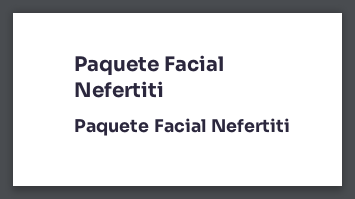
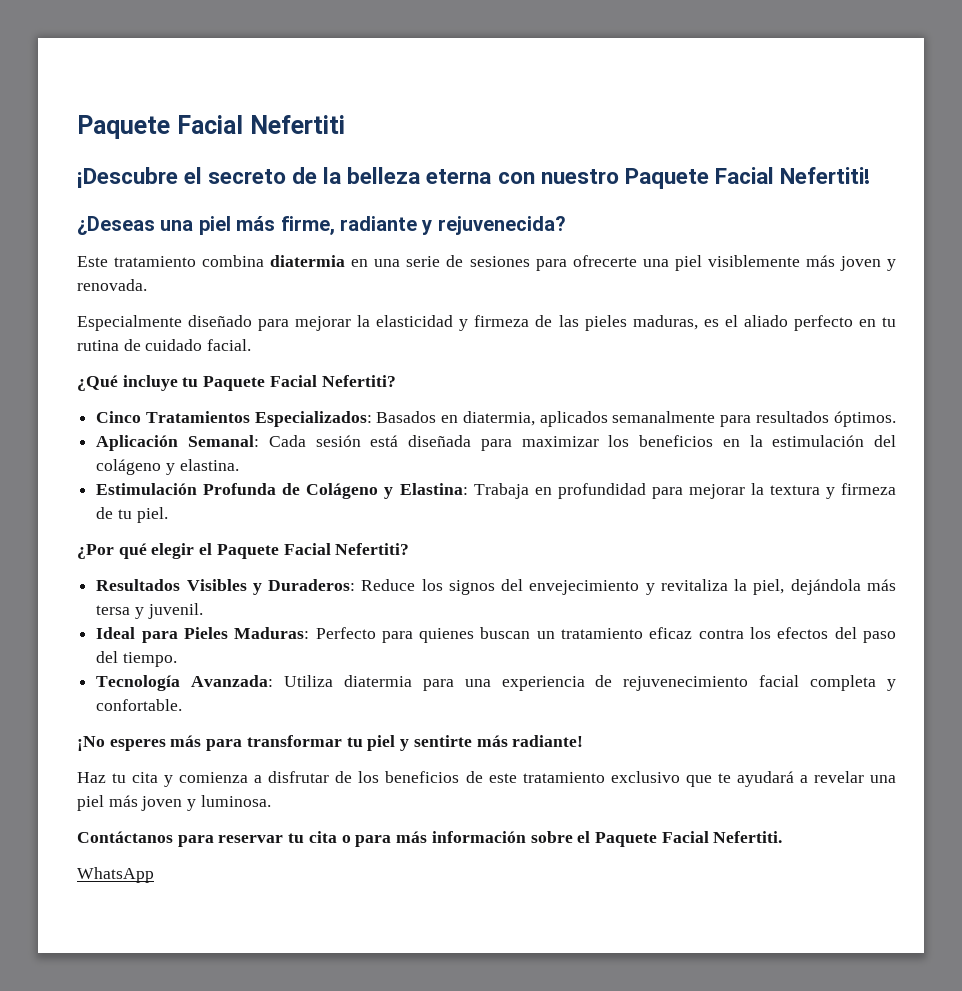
[74,118,291,136] Paquete Facial Nefertiti -> [77,167,870,189] [77,216,566,235] [77,255,896,271] [77,279,147,291] [77,315,896,331] [77,339,252,351] [77,375,396,391] [96,411,896,427] [96,435,896,451] [96,459,239,475] [96,483,897,499] [96,507,168,523] [77,543,410,559] [96,579,896,595] [96,603,203,619] [96,627,897,643] [96,651,177,667] [96,675,896,691] [96,699,183,711] [77,735,584,751] [77,771,897,787] [77,795,271,811] [77,831,783,847] [77,867,154,883] ¡Descubre el secreto de la belleza eterna con nuestro Paquete Facial Nefertiti! // ¿Deseas una piel más firme, radiante y rejuvenecida? // Este tratamiento combina diatermia en una serie de sesiones para ofrecerte una piel visiblemente más joven y renovada. // Especialmente diseñado para mejorar la elasticidad y firmeza de las pieles maduras, es el aliado perfecto en tu rutina de cuidado facial. // ¿Qué incluye tu Paquete Facial Nefertiti? // Cinco Tratamientos Especializados: Basados en diatermia, aplicados semanalmente para resultados óptimos. // Aplicación Semanal: Cada sesión está diseñada para maximizar los beneficios en la estimulación del colágeno y elastina. // Estimulación Profunda de Colágeno y Elastina: Trabaja en profundidad para mejorar la textura y firmeza de tu piel. // ¿Por qué elegir el Paquete Facial Nefertiti? // Resultados Visibles y Duraderos: Reduce los signos del envejecimiento y revitaliza la piel, dejándola más tersa y juvenil. // Ideal para Pieles Maduras: Perfecto para quienes buscan un tratamiento eficaz contra los efectos del paso del tiempo. // Tecnología Avanzada: Utiliza diatermia para una experiencia de rejuvenecimiento facial completa y confortable. // ¡No esperes más para transformar tu piel y sentirte más radiante! // Haz tu cita y comienza a disfrutar de los beneficios de este tratamiento exclusivo que te ayudará a revelar una piel más joven y luminosa. // Contáctanos para reservar tu cita o para más información sobre el Paquete Facial Nefertiti. // WhatsApp

